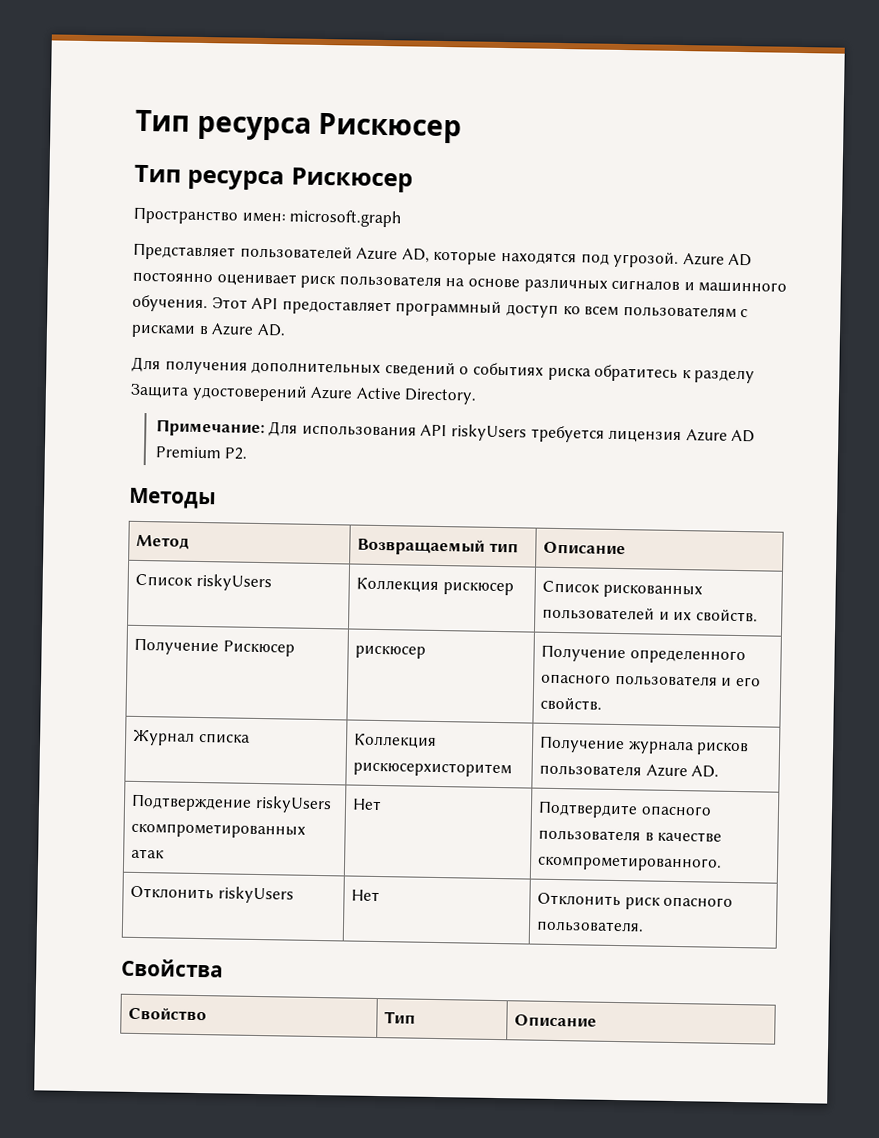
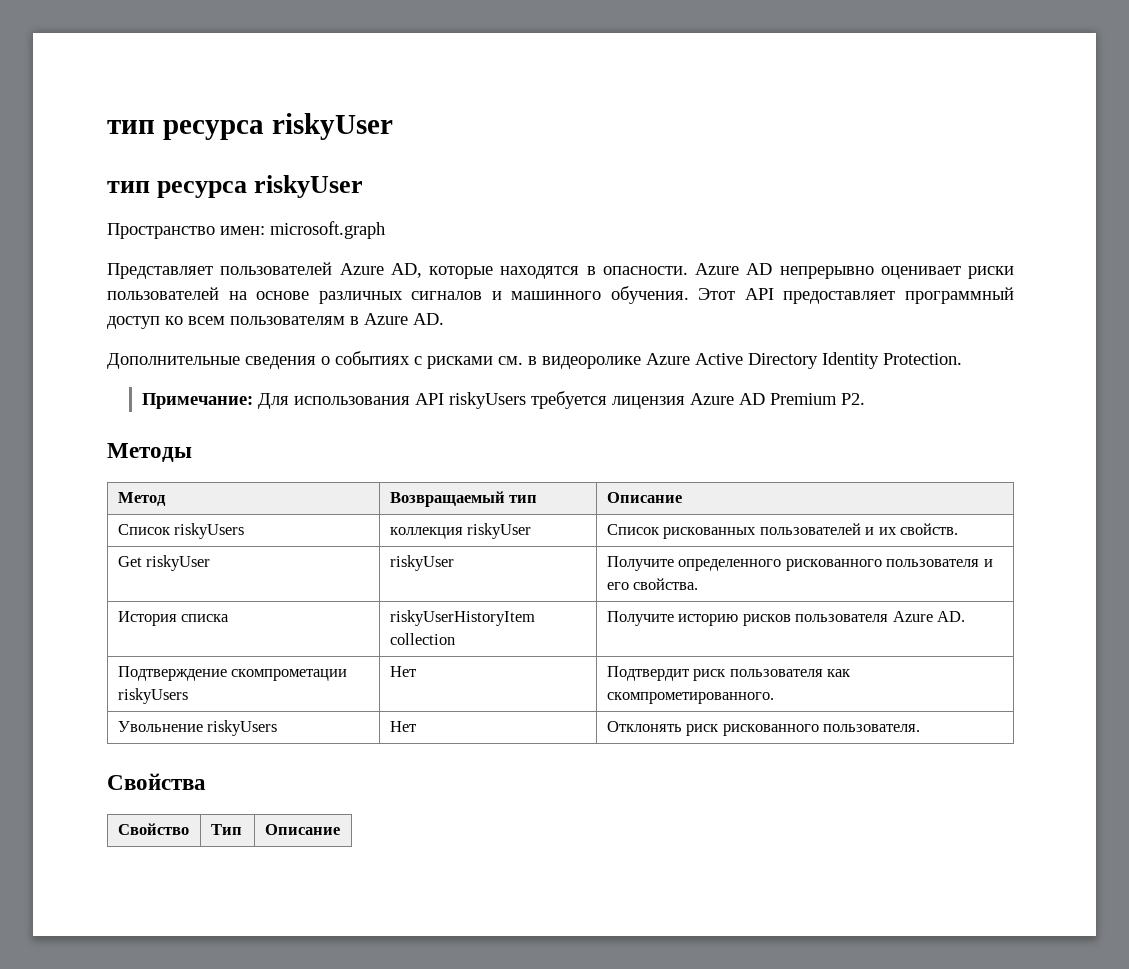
[135,109,463,144] [134,164,413,193] Тип ресурса Рискюсер // Тип ресурса Рискюсер -> [107,113,393,140] [107,175,364,198] тип ресурса riskyUser // тип ресурса riskyUser
[580,250,753,268] [132,271,442,289] под угрозой. Azure AD постоянно оценивает риск пользователя -> [586,263,1014,279] [107,287,219,300] в опасности. Azure AD непрерывно оценивает риски пользователей
[740,309,749,318] [131,324,196,338] с рисками -> (345, 320) none
[131,356,756,384] [130,383,478,405] Для получения дополнительных сведений о событиях риска обратитесь к разделу Защита удостоверений Azure Active Directory. -> [107,351,962,369] Дополнительные сведения о событиях с рисками см. в видеоролике Azure Active Directory Identity Protection.
[356,577,514,596] Коллекция рискюсер -> [389,523,532,539] коллекция riskyUser
[134,637,295,657] [355,645,427,659] [541,644,746,665] [541,673,612,684] Получение Рискюсер | рискюсер | Получение определенного опасного -> [117,555,211,571] [389,555,454,571] [606,556,882,571] Get riskyUser | riskyUser | Получите определенного рискованного
[540,696,603,711] [133,728,196,746] свойств. // Журнал -> [633,578,699,590] [117,611,177,626] свойства. // История
[353,733,438,749] [353,761,513,778] [539,735,694,755] Коллекция рискюсерхисторитем | Получение журнала -> [389,610,535,626] [389,633,455,645] [606,611,739,626] riskyUserHistoryItem collection | Получите историю
[254,795,332,814] [131,822,307,839] [131,848,166,859] [352,798,383,811] [538,800,712,819] [538,829,723,843] [537,855,723,872] [130,885,294,904] [351,889,381,902] [537,892,734,910] riskyUsers скомпрометированных атак | Нет | Подтвердите опасного пользователя в качестве скомпрометированного. // Отклонить riskyUsers | Нет | Отклонить риск опасного -> [231,669,348,681] [117,688,188,704] [389,666,416,677] [606,666,852,681] [606,692,774,704] [117,720,278,736] [389,721,416,732] [606,721,819,736] скомпрометации riskyUsers | Нет | Подтвердит риск пользователя как скомпрометированного. // Увольнение riskyUsers | Нет | Отклонять риск рискованного

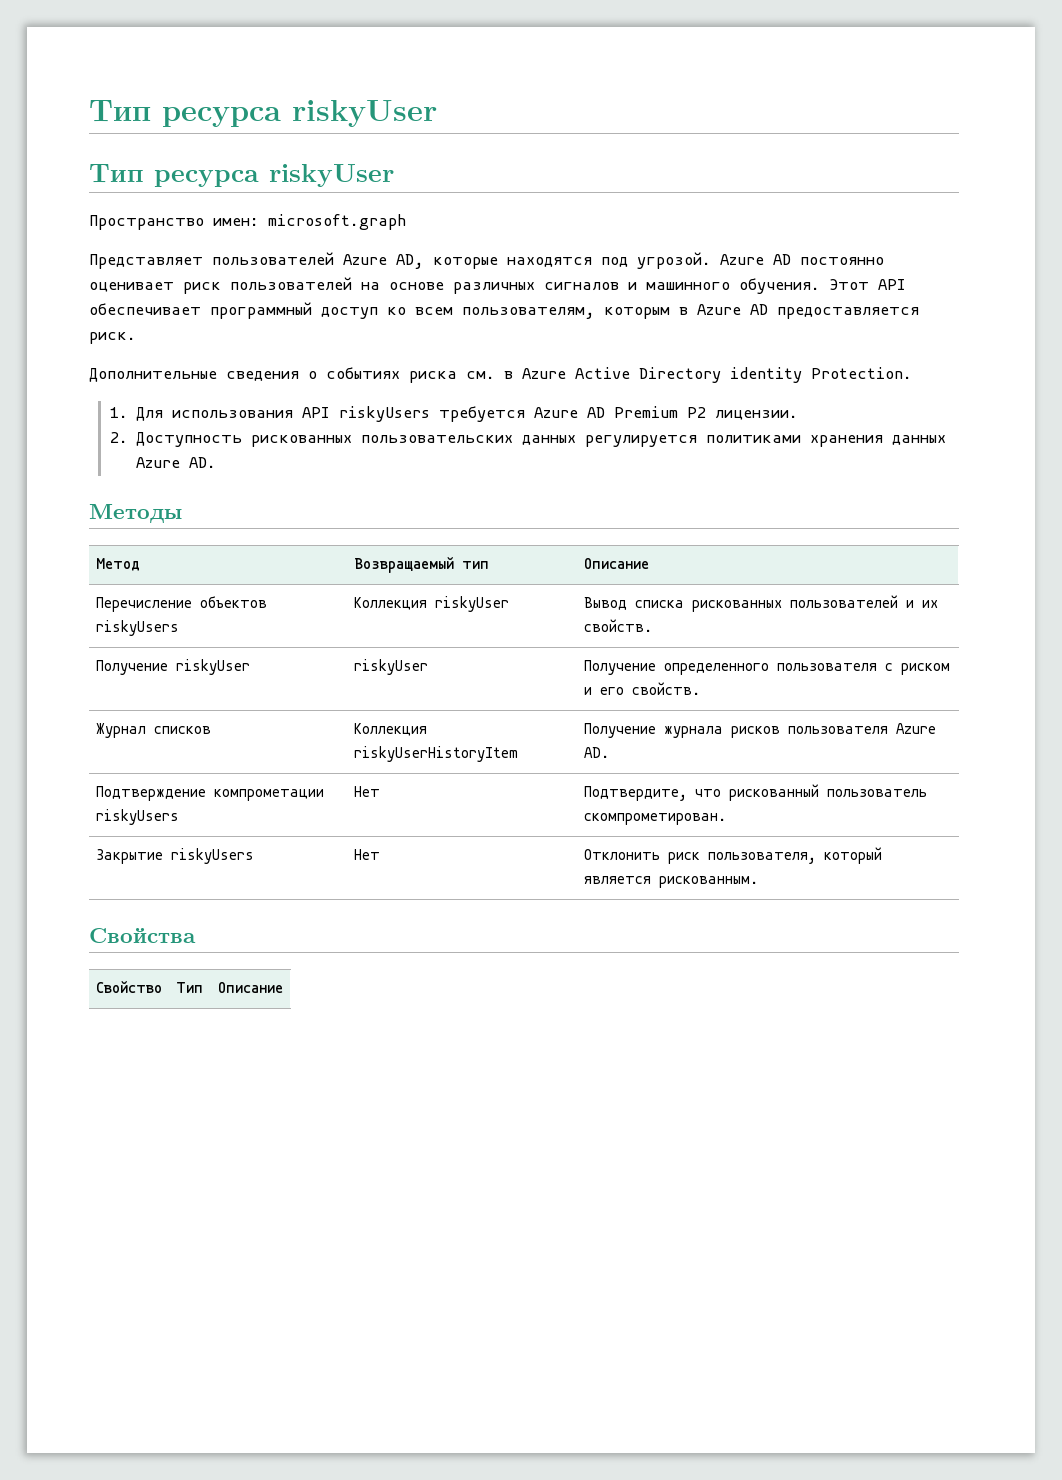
[107,113,393,140] [107,181,150,193] тип ресурса riskyUser // тип -> [89,100,437,127] [89,164,144,183] Тип ресурса riskyUser // Тип
[586,263,1014,279] в опасности. Azure AD непрерывно оценивает риски -> [601,252,884,269] [89,282,221,294] под угрозой. Azure AD постоянно оценивает риск
[783,291,896,304] предоставляет -> [89,303,201,315] обеспечивает
[230,313,444,325] пользователям в Azure AD. -> [462,304,919,319] [89,332,136,344] пользователям, которым в Azure AD предоставляется риск.
[414,356,493,369] с рисками -> [409,371,457,383] риска
[542,356,641,369] видеоролике -> (513, 375) none
[822,352,879,369] Identity -> [730,367,802,383] identity
[142,393,254,409] Примечание: -> [109,407,128,418] 1.
[612,396,686,409] лицензия -> (526, 414) none
[841,393,866,405] P2. -> [687,407,799,420] [109,432,947,447] [136,457,217,468] P2 лицензии. // 2. Доступность рискованных пользовательских данных регулируется политиками хранения данных Azure AD.
[117,523,245,539] [389,523,532,539] [606,524,660,535] Список riskyUsers | коллекция riskyUser | Список -> [95,596,267,612] [95,620,179,636] [353,596,509,612] [583,597,684,610] Перечисление объектов riskyUsers | Коллекция riskyUser | Вывод списка
[117,556,142,567] Get -> [95,660,168,675] Получение
[606,556,993,571] [606,578,699,590] [117,611,230,626] [389,610,535,626] [389,633,455,645] [606,611,739,626] Получите определенного рискованного пользователя и его свойства. // История списка | riskyUserHistoryItem collection | Получите историю -> [583,660,950,675] [583,682,700,695] [95,723,211,738] [353,723,427,736] [353,746,518,762] [583,723,723,738] Получение определенного пользователя с риском и его свойств. // Журнал списков | Коллекция riskyUserHistoryItem | Получение журнала
[231,669,348,681] [117,688,188,704] [389,666,416,677] [606,666,852,681] [606,692,774,704] [117,720,278,736] [389,721,416,732] [606,721,921,736] скомпрометации riskyUsers | Нет | Подтвердит риск пользователя как скомпрометированного. // Увольнение riskyUsers | Нет | Отклонять риск рискованного пользователя. -> [213,789,324,801] [95,809,179,825] [353,786,380,797] [583,784,927,801] [583,813,726,825] [95,848,254,864] [353,849,380,860] [583,847,882,864] [583,876,758,888] компрометации riskyUsers | Нет | Подтвердите, что рискованный пользователь скомпрометирован. // Закрытие riskyUsers | Нет | Отклонить риск пользователя, который является рискованным.

